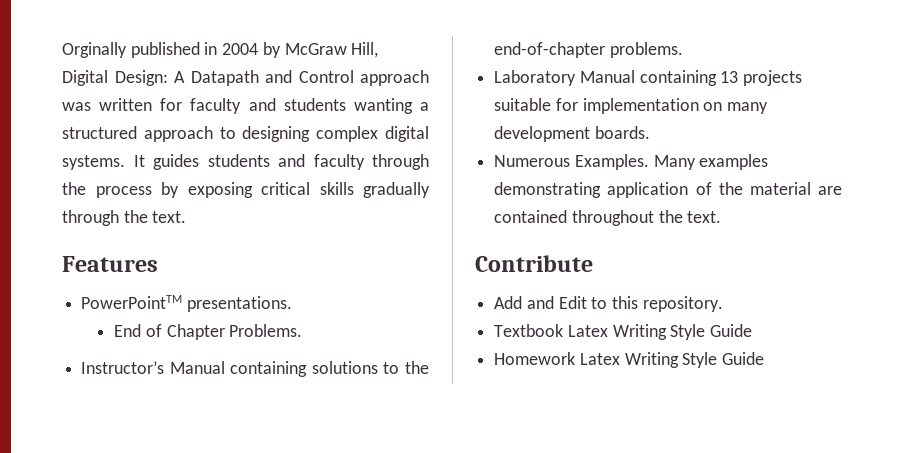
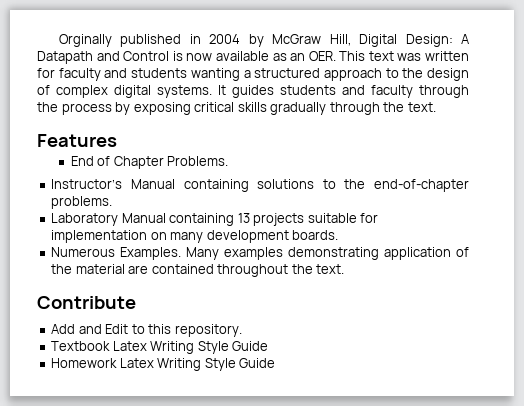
[360,70,429,86] approach -> [172,51,394,61] is now available as an OER. This text
[242,126,311,142] designing -> [402,68,469,81] [37,85,50,95] the design of
[81,295,292,312] // PowerPointTM presentations. -> (117, 140) none

